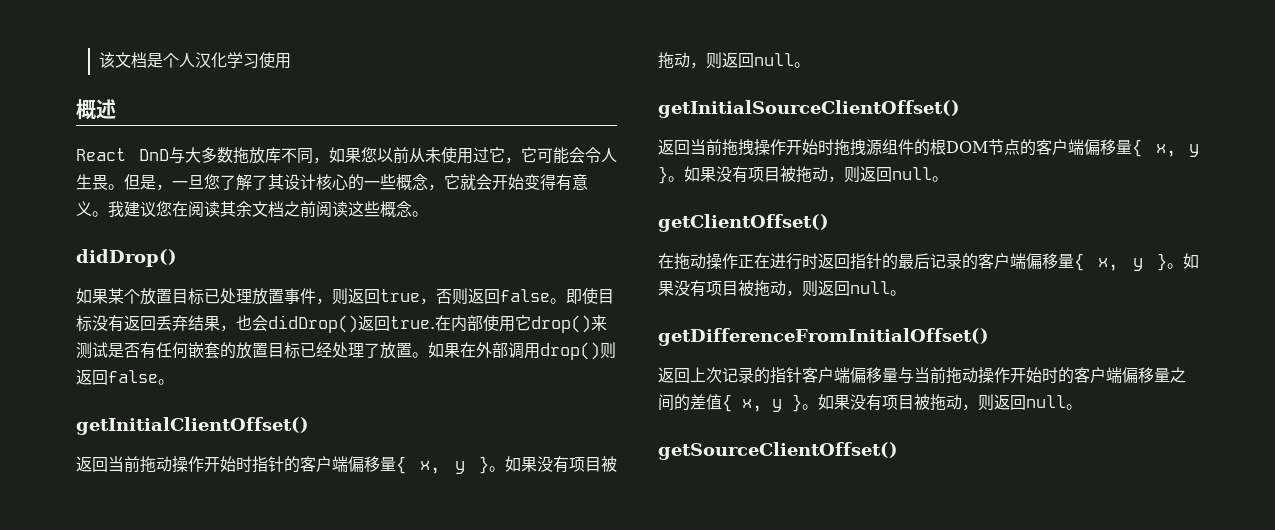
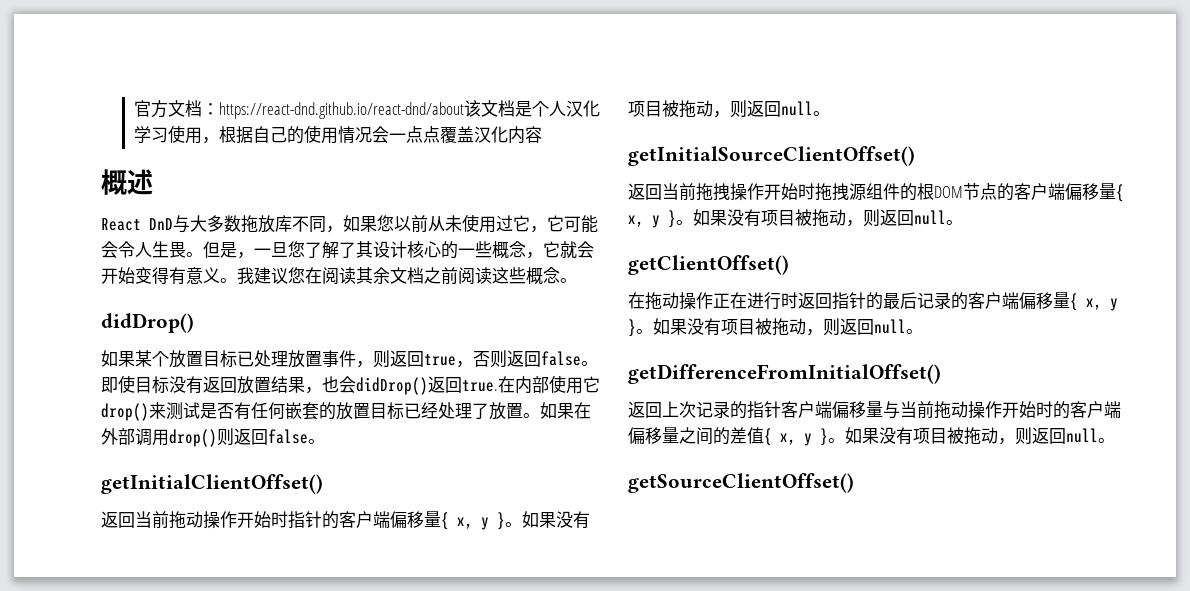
(99, 60) none -> [134,100,465,119] 官方文档：https://react-dnd.github.io/react-dnd/about
(292, 61) none -> [202,125,543,144] ，根据自己的使用情况会一点点覆盖汉化内容
[156,315,188,331] 丢弃 -> [237,376,271,394] 放置

